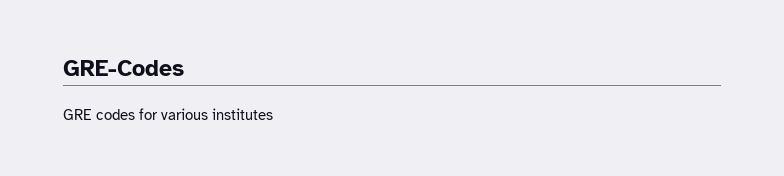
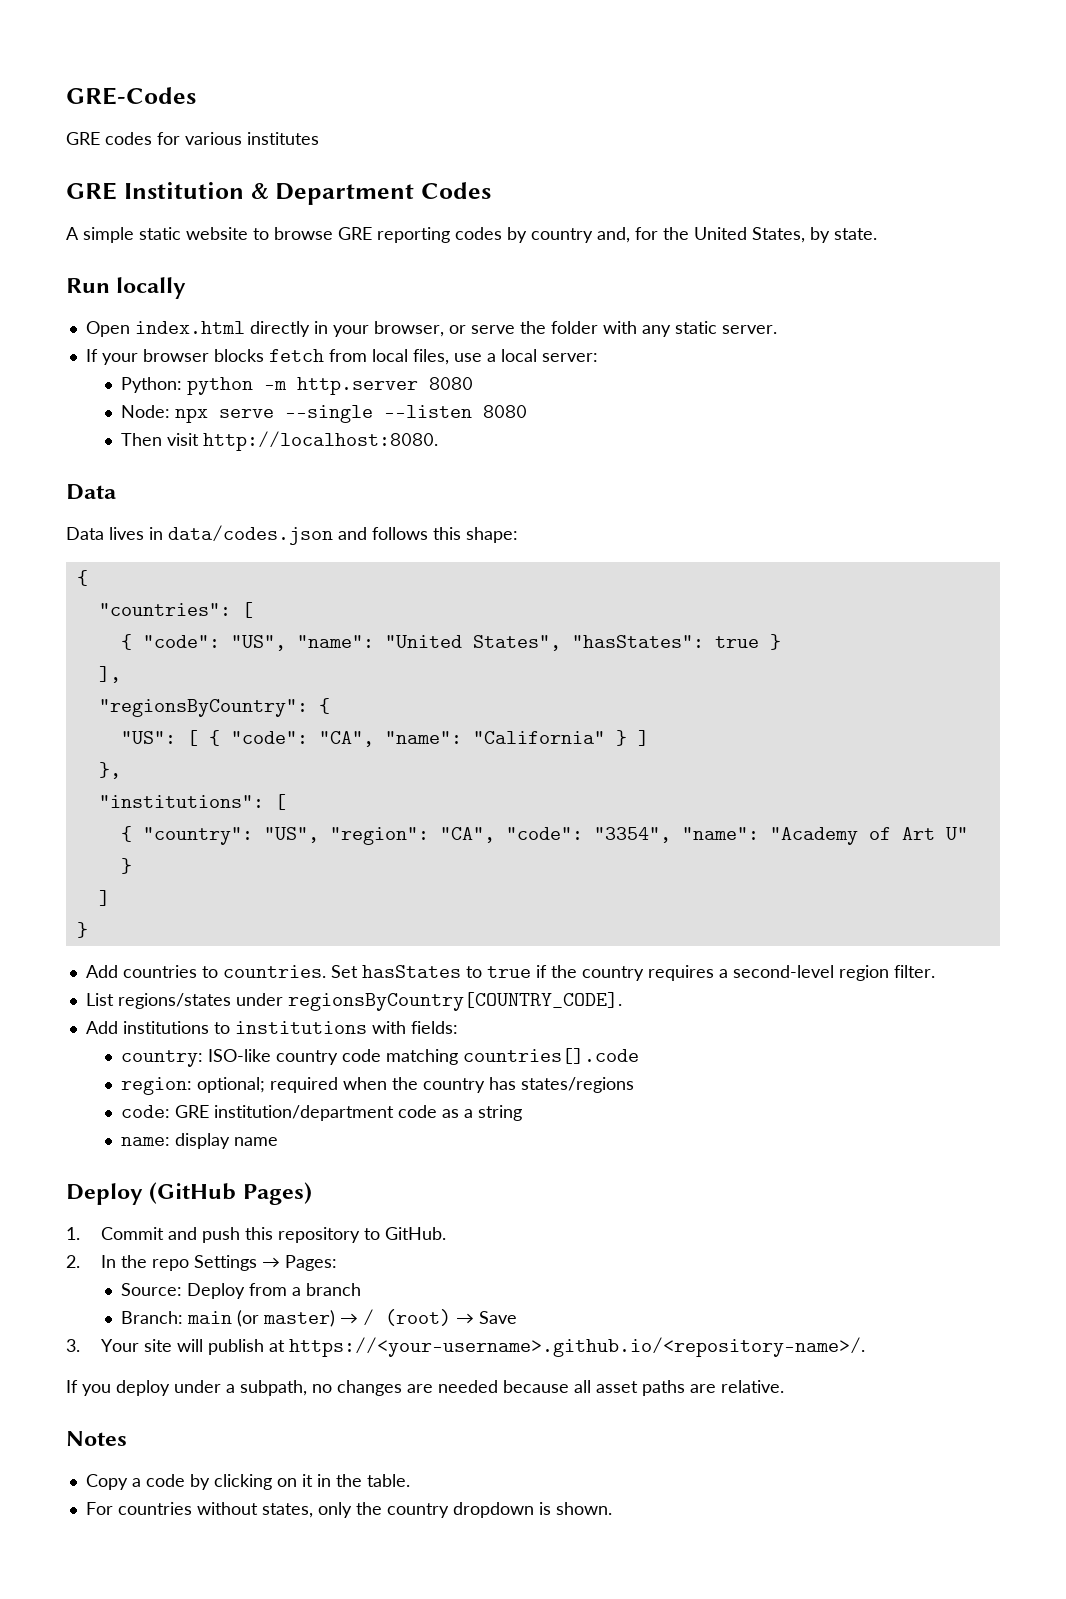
(273, 114) none -> [66,182,491,205] [66,227,877,243] [66,277,187,299] [85,321,777,337] [85,349,598,365] [120,377,473,395] [120,405,527,423] [120,431,438,451] [66,484,116,500] [66,525,518,545] [76,570,88,586] [98,602,253,618] [120,634,781,651] [98,666,121,683] [98,698,330,717] [120,730,649,747] [98,762,121,779] [98,794,286,810] [120,826,968,845] [120,858,132,874] [98,890,110,906] [76,922,88,938] [85,965,935,981] [85,992,622,1011] [85,1021,458,1034] [120,1048,639,1067] [120,1077,634,1095] [120,1105,522,1121] [120,1133,278,1149] [66,1182,312,1205] [66,1227,447,1243] [66,1255,338,1271] [120,1283,361,1299] [120,1309,517,1327] [66,1337,866,1357] [66,1380,784,1396] [66,1431,127,1446] [85,1474,410,1490] [85,1502,612,1518] // GRE Institution & Department Codes // A simple static website to browse GRE reporting codes by country and, for the United States, by state. // Run locally // Open index.html directly in your browser, or serve the folder with any static server. // If your browser blocks fetch from local files, use a local server: // Python: python -m http.server 8080 // Node: npx serve --single --listen 8080 // Then visit http://localhost:8080. // Data // Data lives in data/codes.json and follows this shape: // { // "countries": [ // { "code": "US", "name": "United States", "hasStates": true } // ], // "regionsByCountry": { // "US": [ { "code": "CA", "name": "California" } ] // }, // "institutions": [ // { "country": "US", "region": "CA", "code": "3354", "name": "Academy of Art U" } // ] // } // Add countries to countries. Set hasStates to true if the country requires a second-level region filter. // List regions/states under regionsByCountry[COUNTRY_CODE]. // Add institutions to institutions with fields: // country: ISO-like country code matching countries[].code // region: optional; required when the country has states/regions // code: GRE institution/department code as a string // name: display name // Deploy (GitHub Pages) // 1. Commit and push this repository to GitHub. // 2. In the repo Settings → Pages: // Source: Deploy from a branch // Branch: main (or master) → / (root) → Save // 3. Your site will publish at https://<your-username>.github.io/<repository-name>/. // If you deploy under a subpath, no changes are needed because all asset paths are relative. // Notes // Copy a code by clicking on it in the table. // For countries without states, only the country dropdown is shown.

